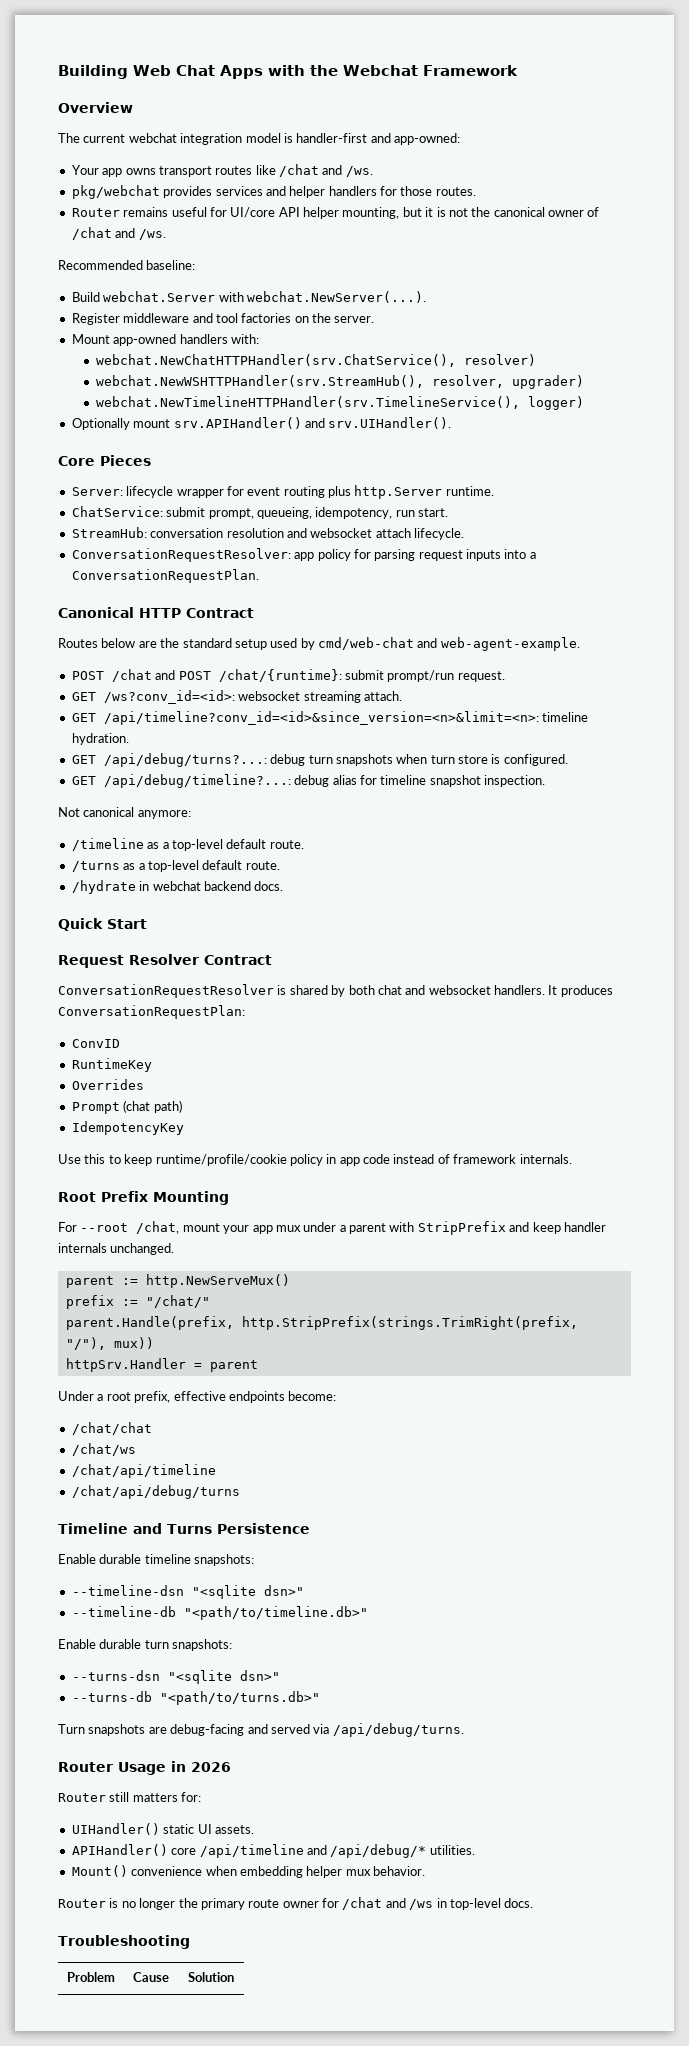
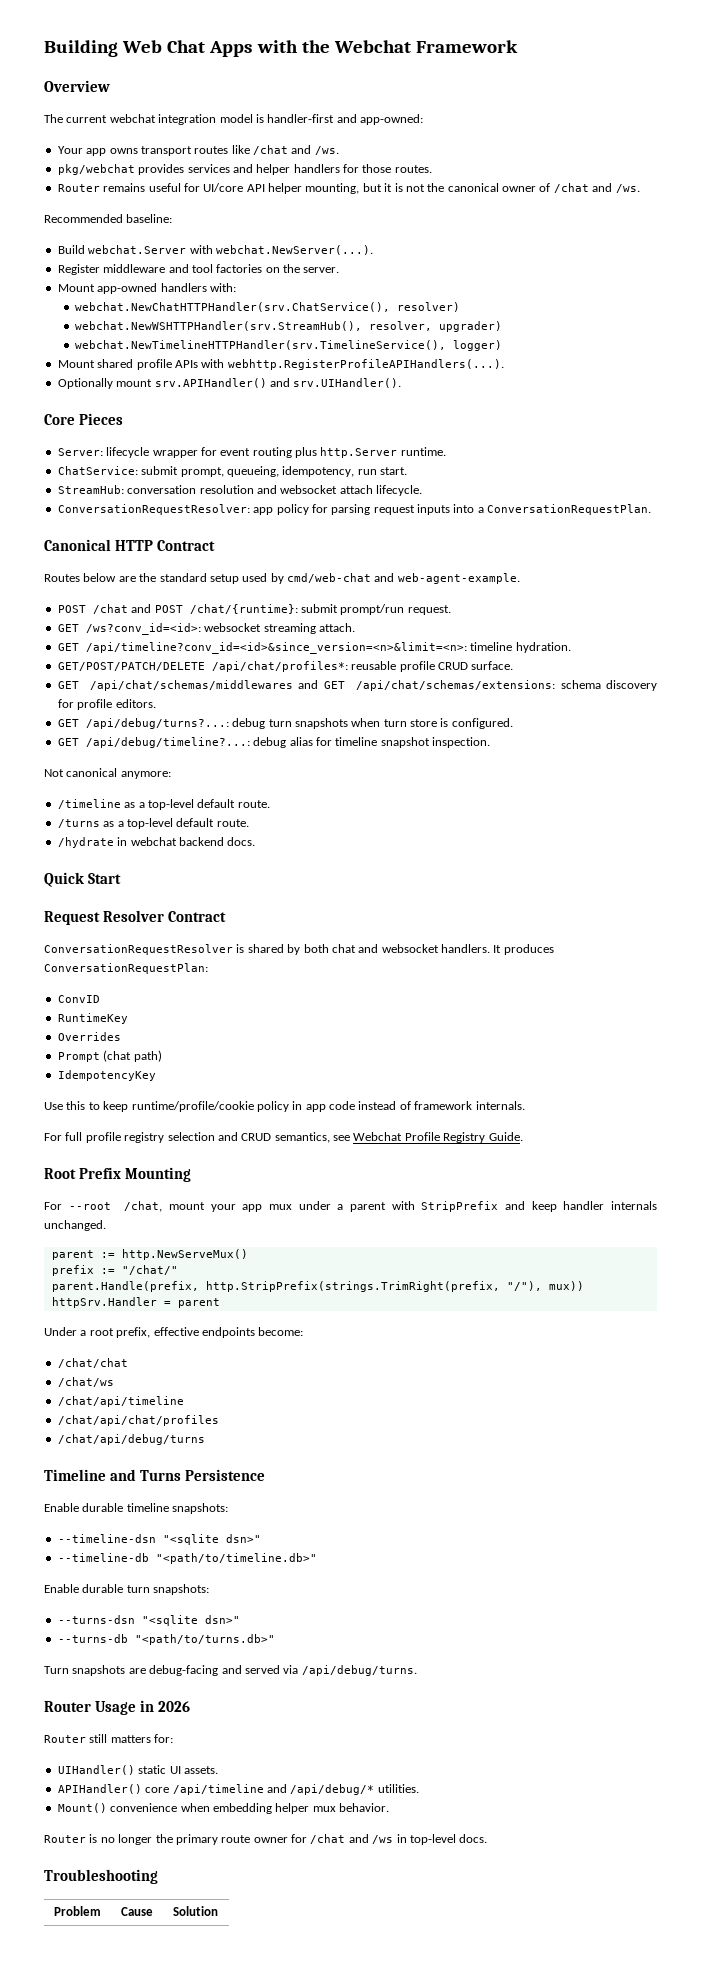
(584, 403) none -> [57,359,504,370] // Mount shared profile APIs with webhttp.RegisterProfileAPIHandlers(...).
(129, 739) none -> [57,661,514,672] [57,680,657,691] [57,699,156,710] // GET/POST/PATCH/DELETE /api/chat/profiles*: reusable profile CRUD surface. // GET /api/chat/schemas/middlewares and GET /api/chat/schemas/extensions: schema discovery for profile editors.
(572, 1159) none -> [44,1132,523,1143] // For full profile registry selection and CRUD semantics, see Webchat Profile Registry Guide.
(216, 1471) none -> [57,1415,219,1426] // /chat/api/chat/profiles

